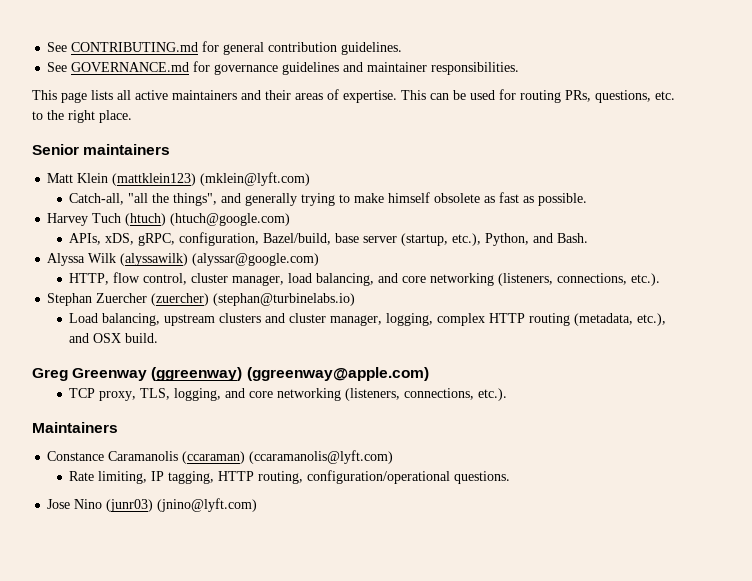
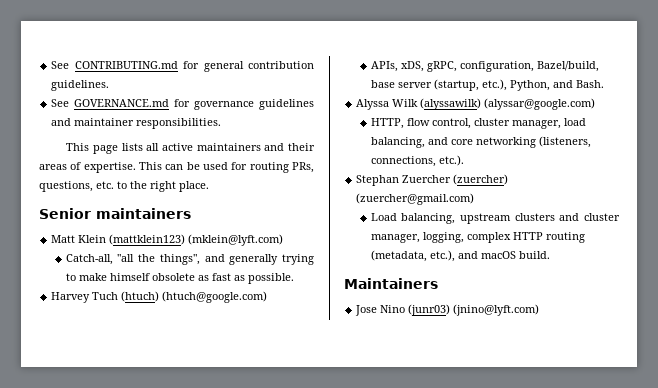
[213,293,356,306] (stephan@turbinelabs.io) -> [356,193,475,205] (zuercher@gmail.com)
[93,333,122,343] OSX -> [480,251,516,259] macOS
[32,367,429,381] [69,388,508,401] [32,422,118,433] [47,450,394,464] [69,470,511,484] Greg Greenway (ggreenway) (ggreenway@apple.com) // TCP proxy, TLS, logging, and core networking (listeners, connections, etc.). // Maintainers // Constance Caramanolis (ccaraman) (ccaramanolis@lyft.com) // Rate limiting, IP tagging, HTTP routing, configuration/operational questions. -> [344,278,438,289] Maintainers

